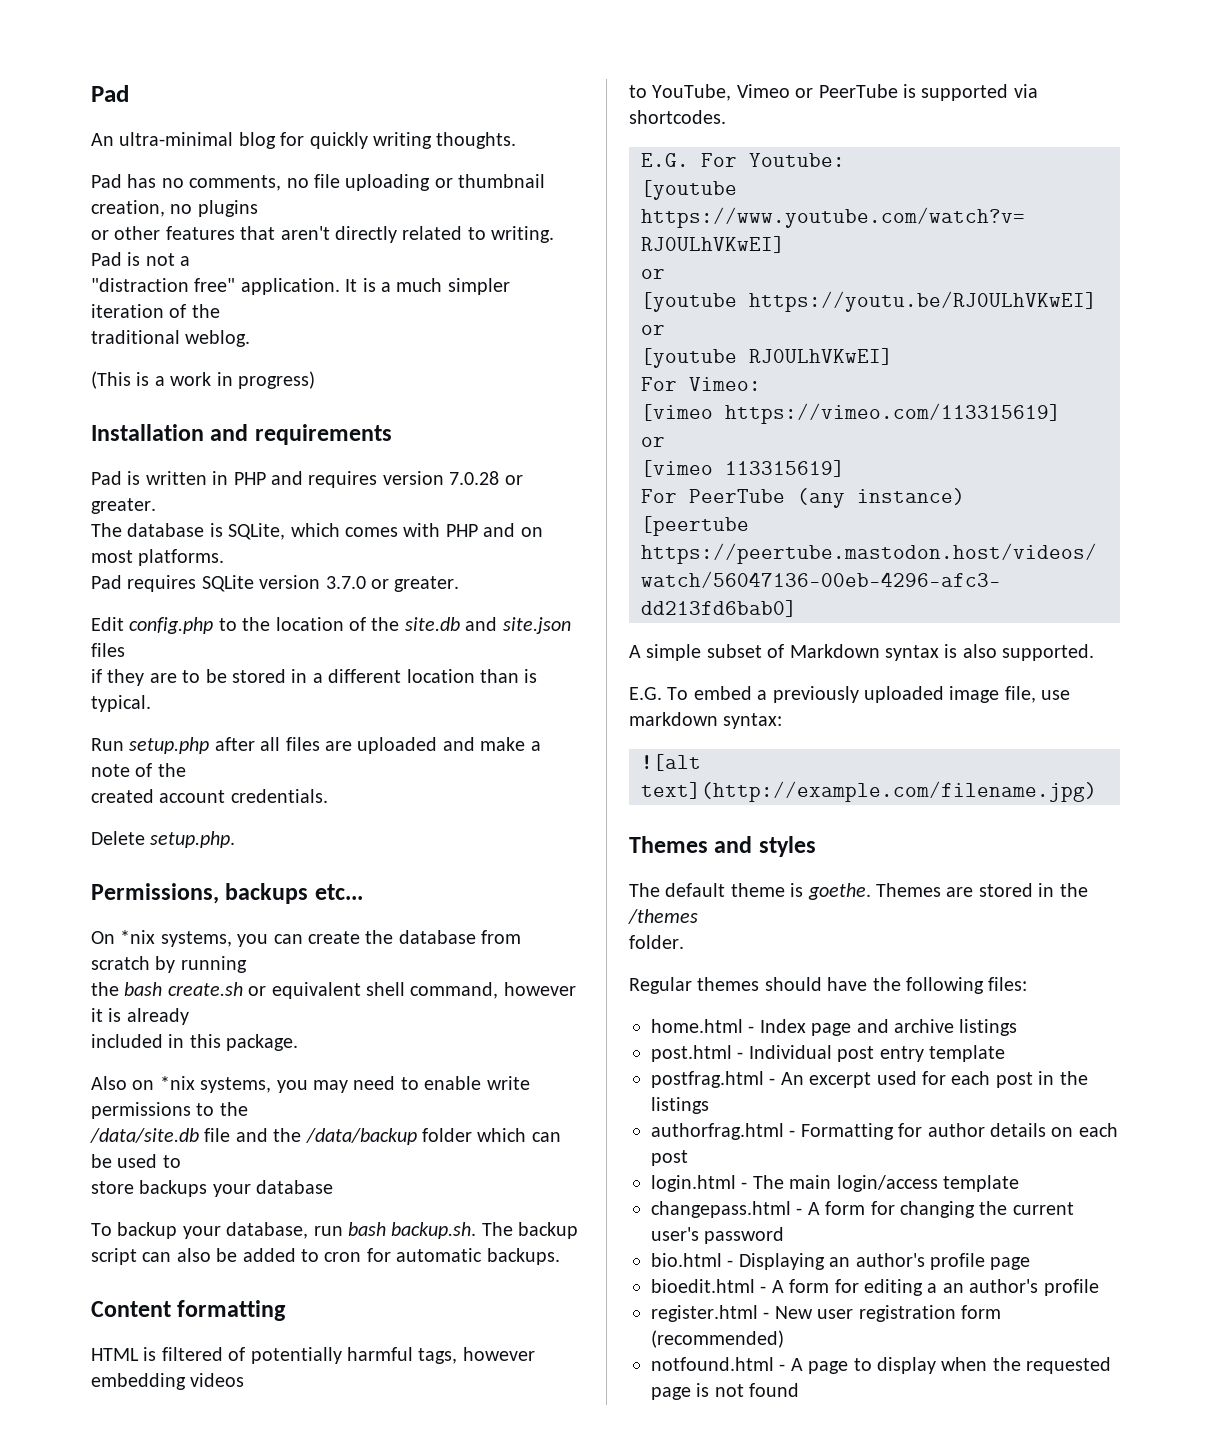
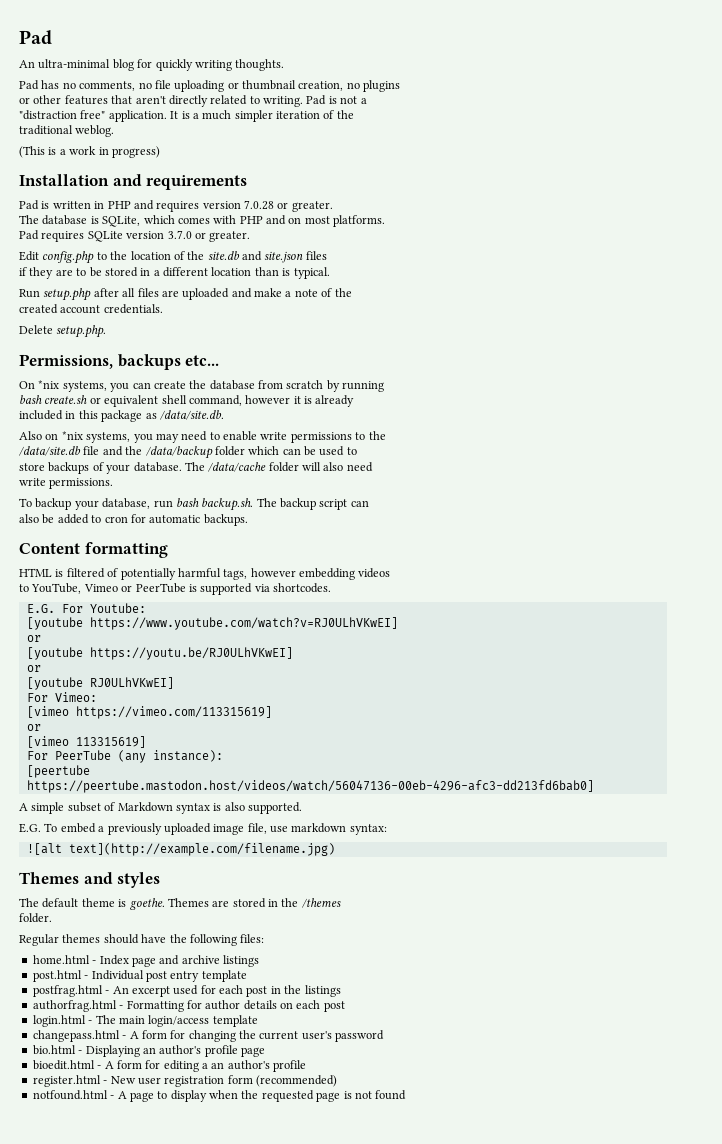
[91,982,119,996] the -> (385, 386) none
[226,1034,299,1051] package. -> [101,410,224,422] package as /data/site.db.
[212,1180,334,1197] your database -> [92,462,373,474] [19,478,114,489] of your database. The /data/cache folder will also need // write permissions.
(172, 1257) none -> (369, 503) //
[857,488,965,505] instance) -> [152,750,223,762] instance):

